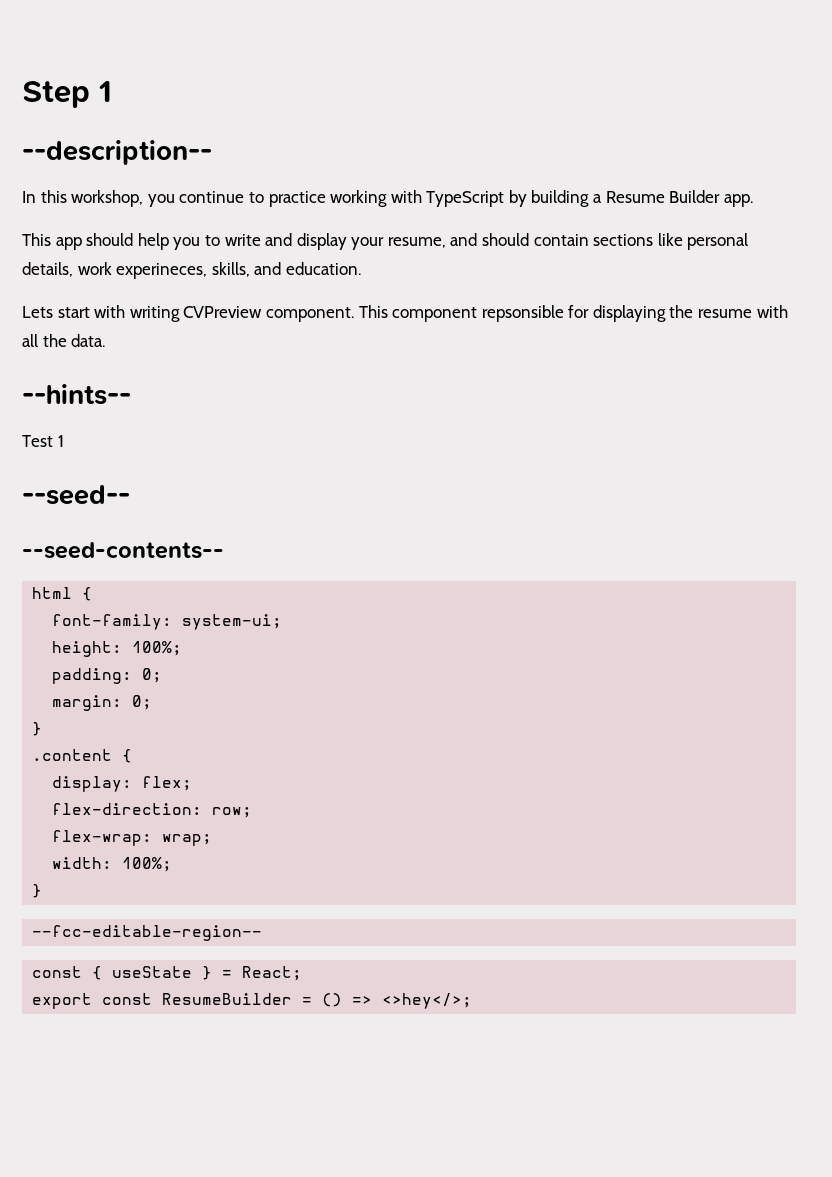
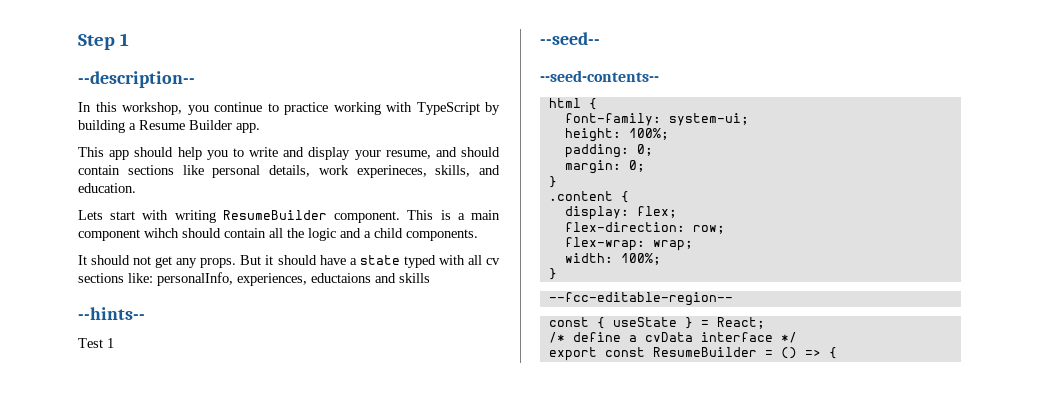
[183,306,263,318] CVPreview -> [222,210,327,220] ResumeBuilder
[392,305,788,322] [22,334,106,347] component repsonsible for displaying the resume with all the data. -> [440,210,501,220] [78,228,478,241] [78,255,500,268] [78,272,430,286] is a main component wihch should contain all the logic and a child components. // It should not get any props. But it should have a state typed with all cv sections like: personalInfo, experiences, eductaions and skills
(303, 973) none -> [548,332,797,343] // /* define a cvData interface */
[382,993,473,1009] <>hey</>; -> [828,347,837,359] {

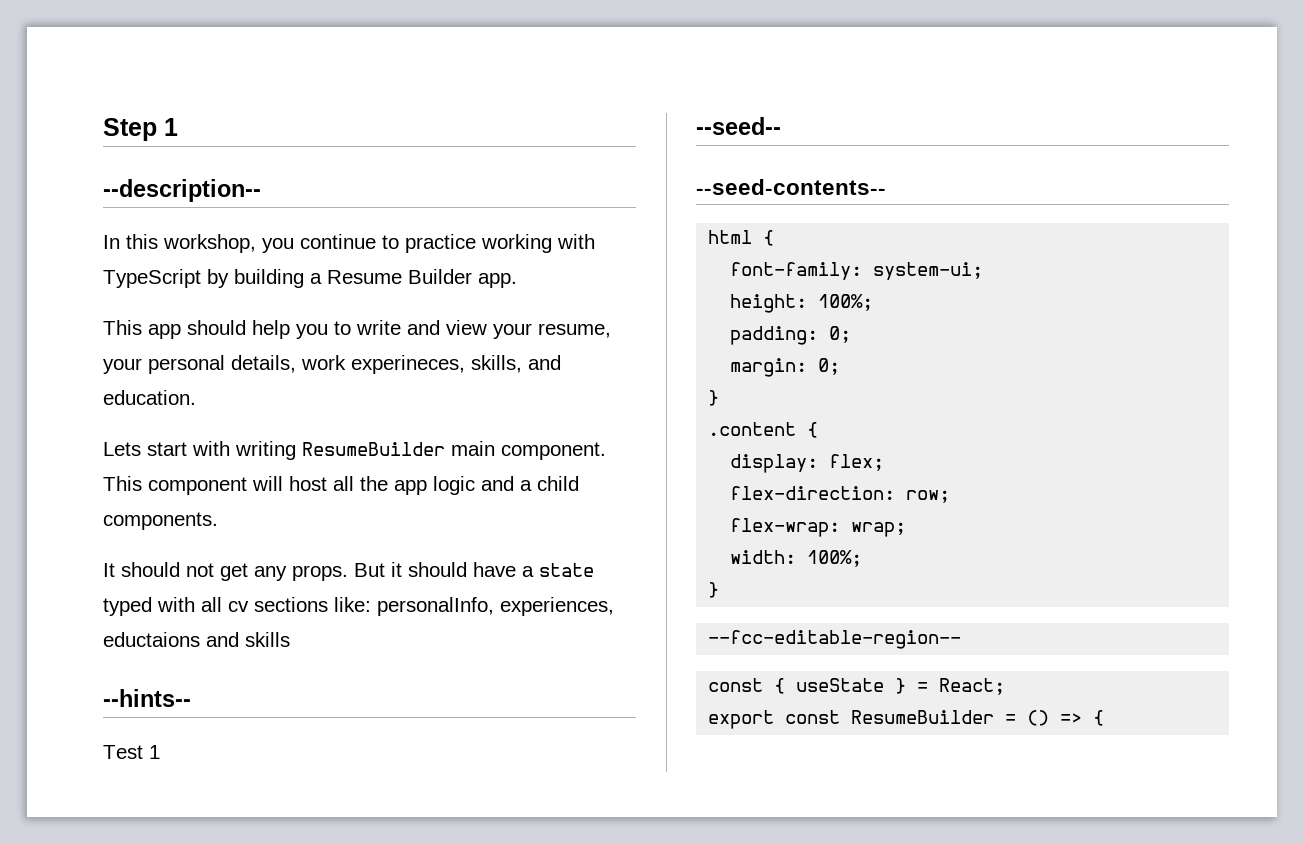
[308,147,351,160] display -> [446,320,487,335] view
[435,147,501,157] [78,165,204,175] and should contain sections like -> [103,358,142,374] your
(327, 215) none -> [451,441,495,456] main
[440,210,501,220] [78,228,266,241] is a main component wihch should contain -> [148,476,327,495] component will host
(304, 233) none -> [394,480,427,495] app
[548,332,797,343] // /* define a cvData interface */ -> (1006, 686) none

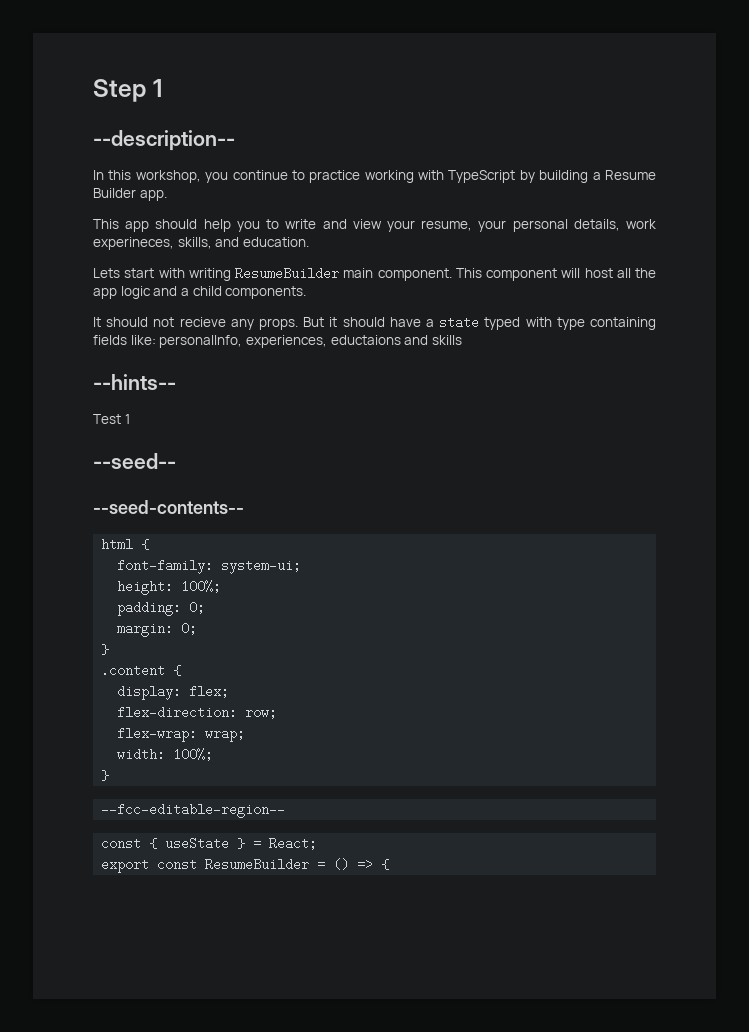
[220,563,248,581] get -> [179,317,226,327] recieve
[201,597,328,612] all cv sections -> [556,317,656,330] [93,335,127,345] type containing fields

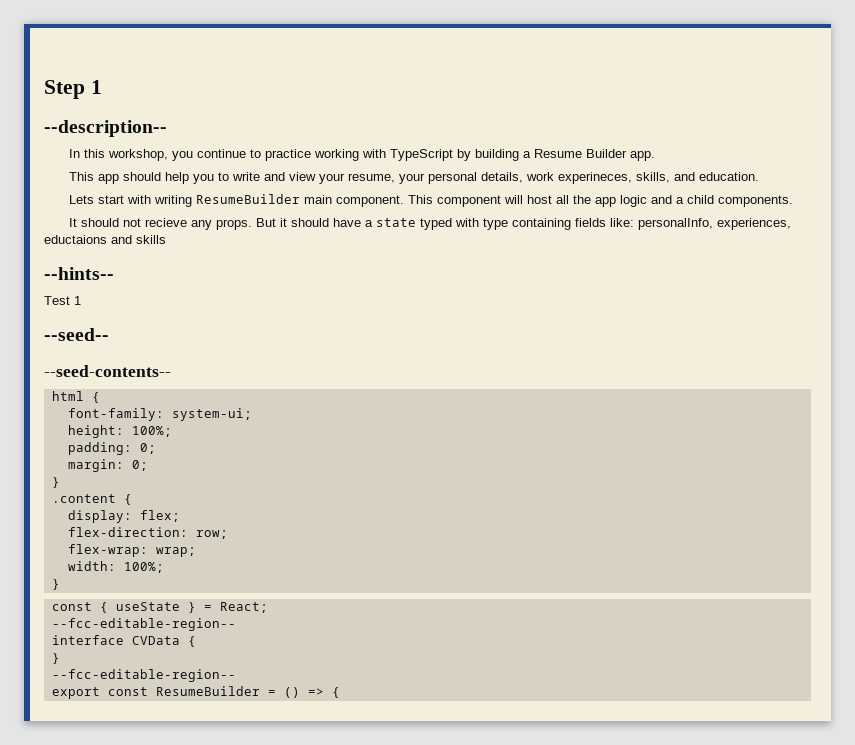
[101,803,286,818] // --fcc-editable-region-- -> (60, 584) none
(318, 843) none -> [51,618,236,631] [51,635,196,647] [51,653,60,664] [51,669,236,682] // --fcc-editable-region-- // interface CVData { // } // --fcc-editable-region--

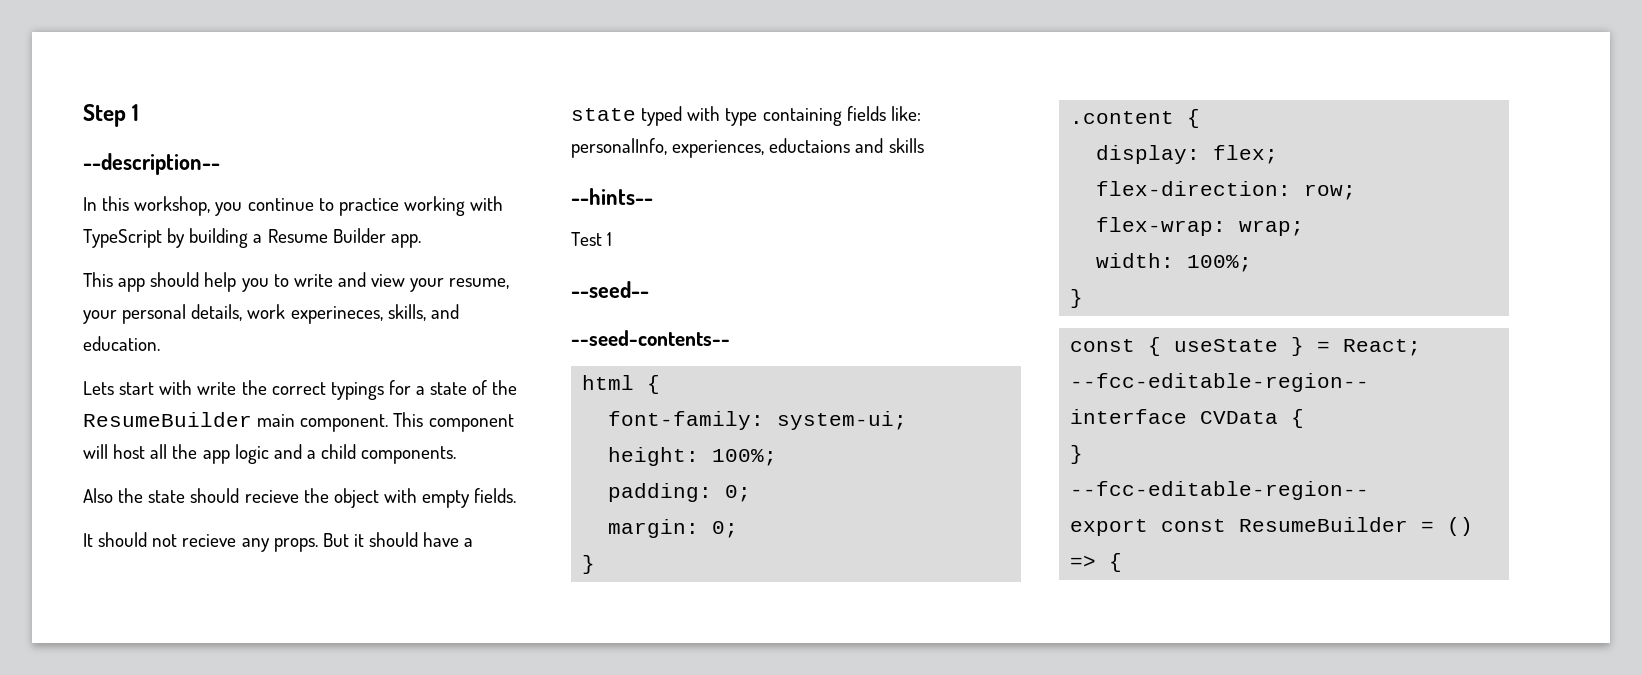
[154,195,193,207] writing -> [197,380,518,400] write the correct typings for a state of the
(794, 201) none -> [83,488,517,508] // Also the state should recieve the object with empty fields.

